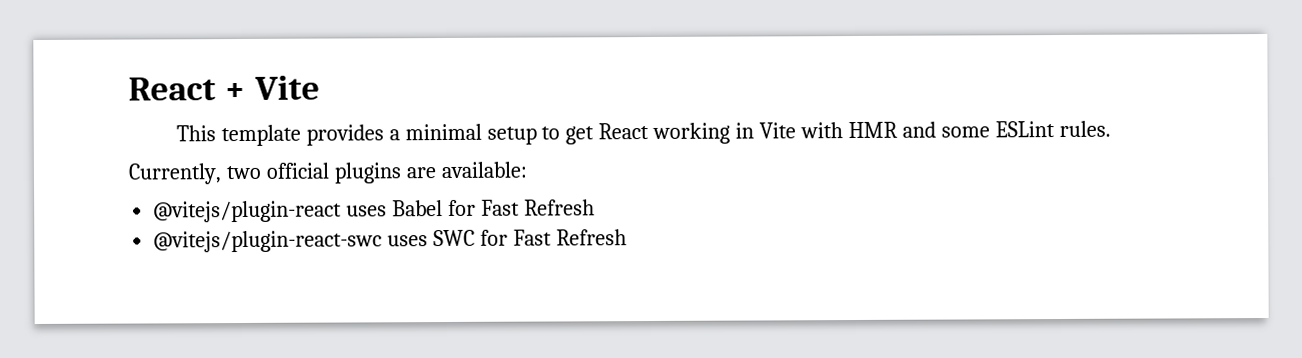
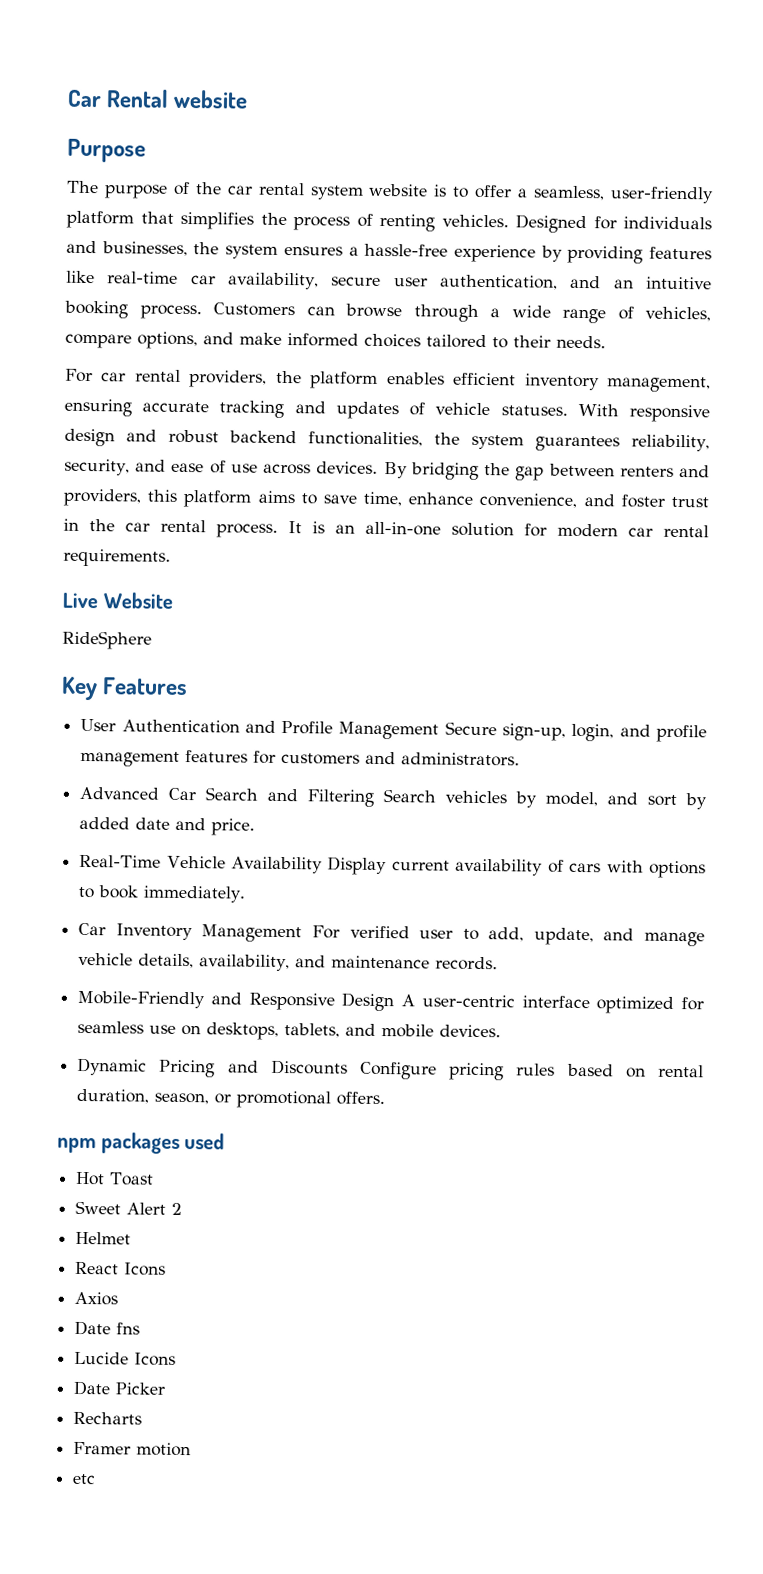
[128,75,320,101] [175,120,1111,147] [128,161,527,185] [153,199,595,223] [153,229,627,253] React + Vite // This template provides a minimal setup to get React working in Vite with HMR and some ESLint rules. // Currently, two official plugins are available: // @vitejs/plugin-react uses Babel for Fast Refresh // @vitejs/plugin-react-swc uses SWC for Fast Refresh -> [67,89,249,109] [67,138,146,163] [66,180,714,204] [66,210,712,234] [66,240,712,264] [66,270,712,290] [64,300,711,324] [65,331,606,350] [65,368,712,393] [64,398,710,423] [64,428,711,452] [64,458,710,481] [63,488,709,508] [63,518,709,538] [63,548,171,567] [62,592,173,609] [62,630,152,650] [61,676,189,701] [80,718,707,743] [80,750,521,767] [79,786,708,810] [79,816,256,836] [79,854,707,879] [78,885,246,903] [78,922,705,947] [78,952,499,972] [77,990,704,1014] [77,1020,502,1040] [77,1057,705,1081] [76,1088,386,1109] [57,1132,226,1154] [75,1171,155,1186] [75,1200,183,1216] [75,1231,132,1245] [75,1261,167,1276] [74,1291,119,1306] [74,1320,141,1336] [74,1351,177,1366] [73,1380,166,1396] [73,1411,143,1425] [73,1441,192,1457] [72,1473,97,1485] Car Rental website // Purpose // The purpose of the car rental system website is to offer a seamless, user-friendly platform that simplifies the process of renting vehicles. Designed for individuals and businesses, the system ensures a hassle-free experience by providing features like real-time car availability, secure user authentication, and an intuitive booking process. Customers can browse through a wide range of vehicles, compare options, and make informed choices tailored to their needs. // For car rental providers, the platform enables efficient inventory management, ensuring accurate tracking and updates of vehicle statuses. With responsive design and robust backend functionalities, the system guarantees reliability, security, and ease of use across devices. By bridging the gap between renters and providers, this platform aims to save time, enhance convenience, and foster trust in the car rental process. It is an all-in-one solution for modern car rental requirements. // Live Website // RideSphere // Key Features // User Authentication and Profile Management Secure sign-up, login, and profile management features for customers and administrators. // Advanced Car Search and Filtering Search vehicles by model, and sort by added date and price. // Real-Time Vehicle Availability Display current availability of cars with options to book immediately. // Car Inventory Management For verified user to add, update, and manage vehicle details, availability, and maintenance records. // Mobile-Friendly and Responsive Design A user-centric interface optimized for seamless use on desktops, tablets, and mobile devices. // Dynamic Pricing and Discounts Configure pricing rules based on rental duration, season, or promotional offers. // npm packages used // Hot Toast // Sweet Alert 2 // Helmet // React Icons // Axios // Date fns // Lucide Icons // Date Picker // Recharts // Framer motion // etc

